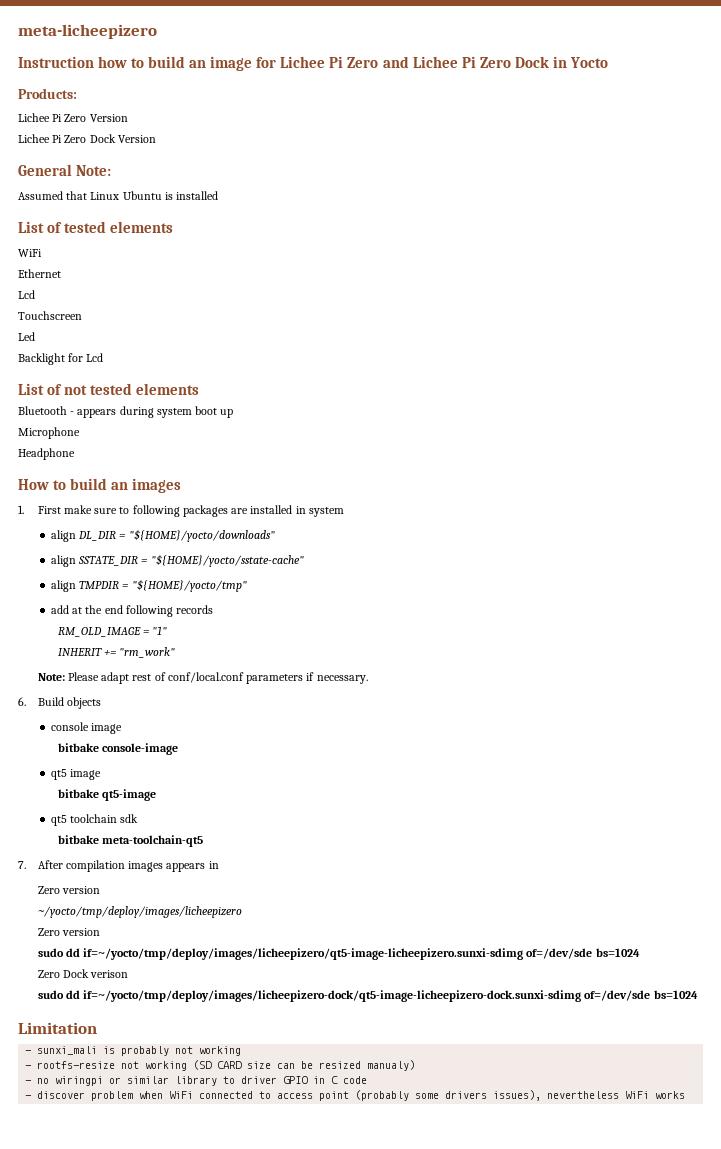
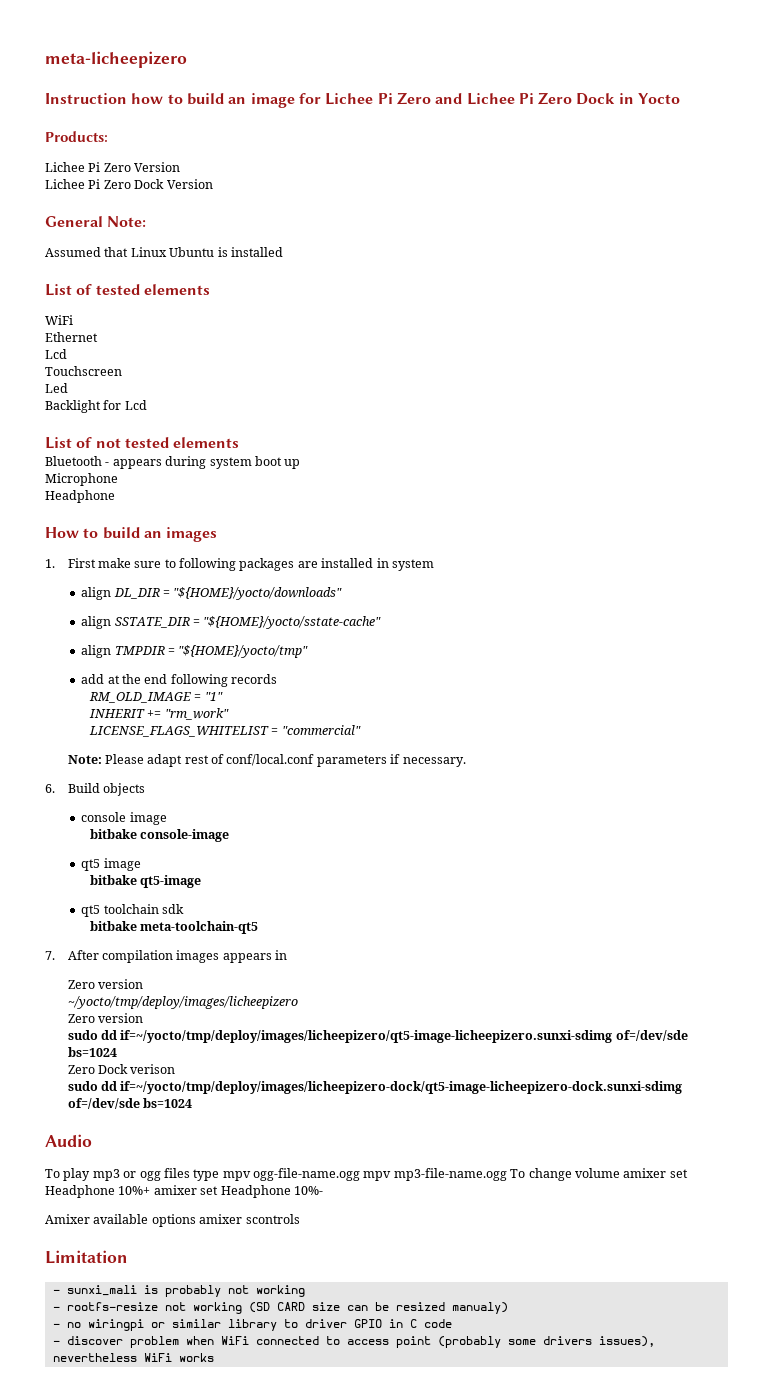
(175, 652) none -> [89,725,361,737] // LICENSE_FLAGS_WHITELIST = "commercial"
(698, 994) none -> [45,1134,92,1147] [45,1168,688,1181] [45,1185,323,1198] [45,1214,300,1227] // Audio // To play mp3 or ogg files type mpv ogg-file-name.ogg mpv mp3-file-name.ogg To change volume amixer set Headphone 10%+ amixer set Headphone 10%- // Amixer available options amixer scontrols

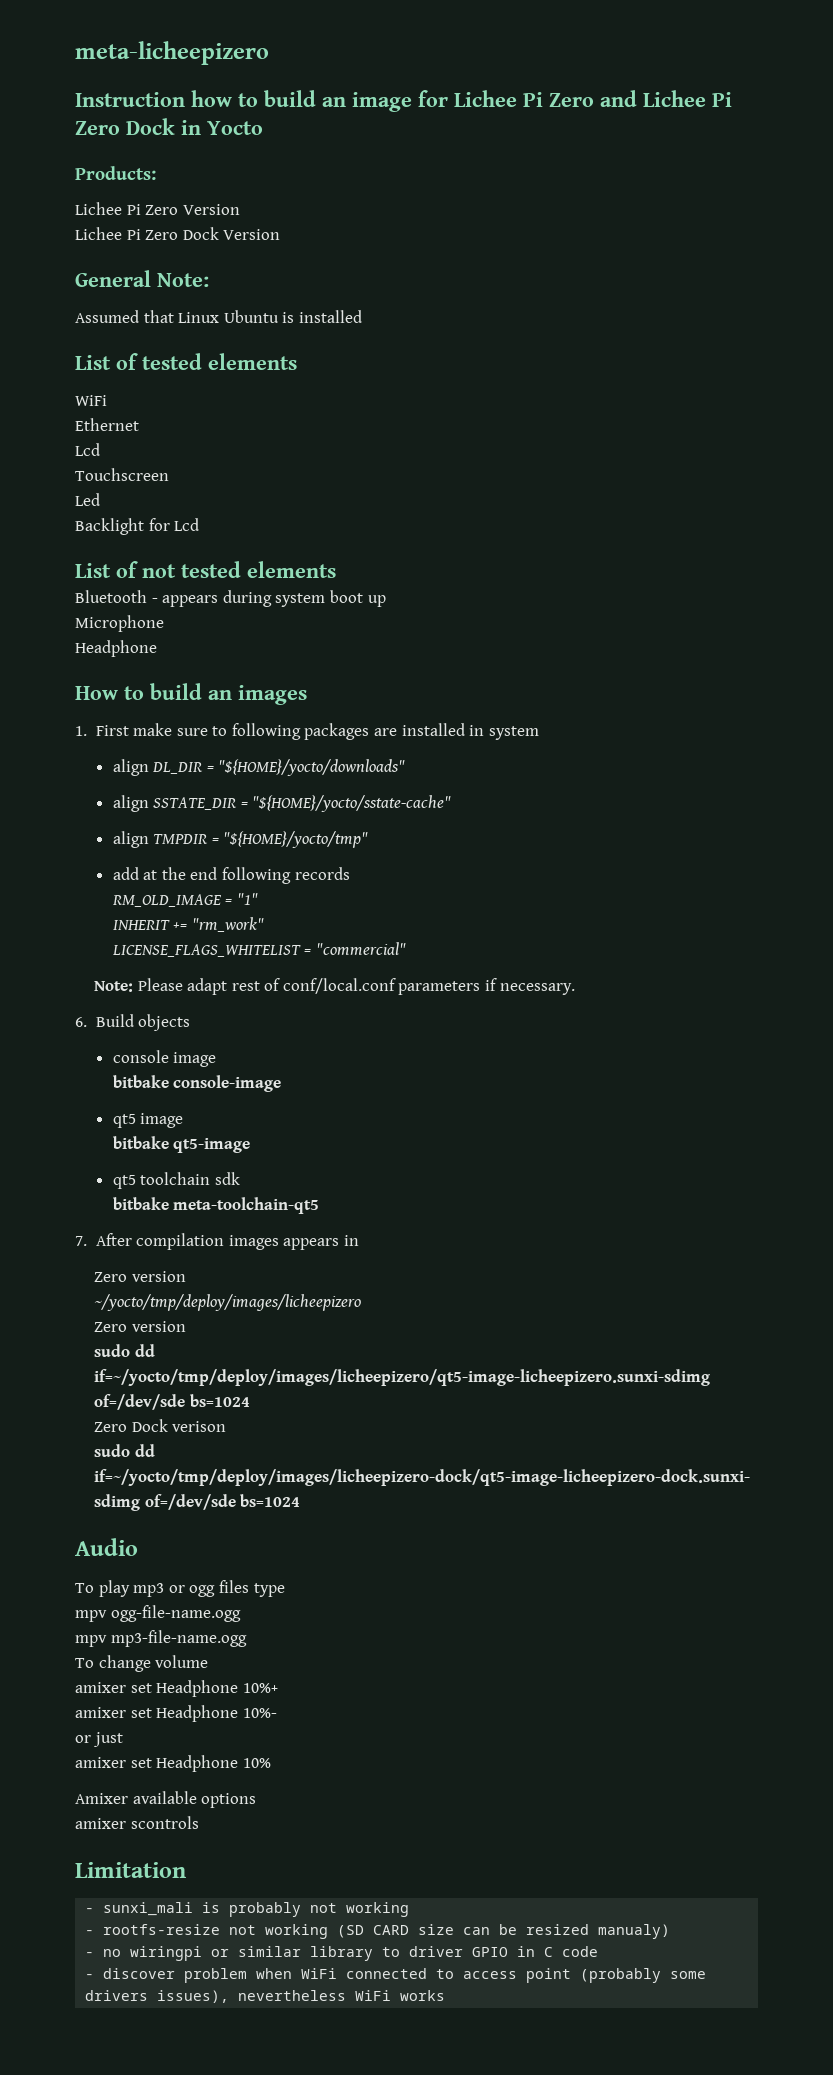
(220, 1175) none -> (285, 1590) //
(360, 1174) none -> (241, 1613) //
(507, 1174) none -> (247, 1638) //
(620, 1173) none -> (209, 1661) //
(151, 1190) none -> (278, 1688) //
(323, 1190) none -> [75,1732,123,1747] [75,1755,271,1772] // or just // amixer set Headphone 10%
(196, 1220) none -> (257, 1800) //

